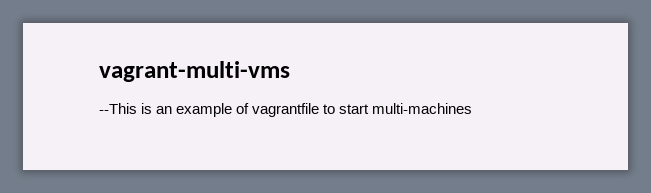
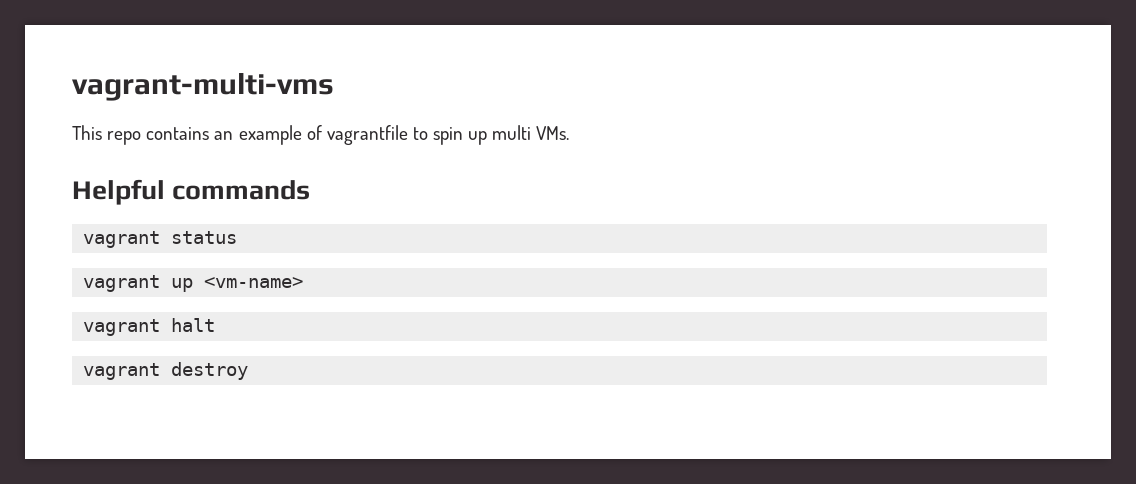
[99,103,153,114] --This is -> [72,125,210,145] This repo contains
[339,103,473,114] start multi-machines -> [433,125,570,145] [72,179,311,205] [83,231,238,248] [83,275,304,292] [83,318,216,336] [83,362,249,380] spin up multi VMs. // Helpful commands // vagrant status // vagrant up <vm-name> // vagrant halt // vagrant destroy

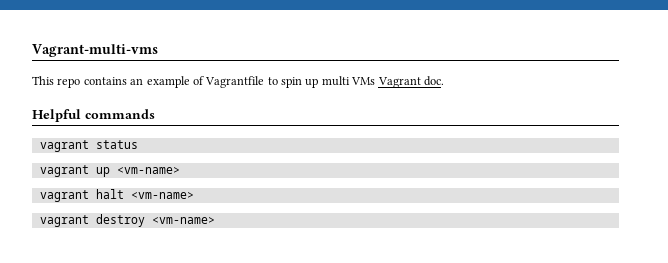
[72,73,334,101] vagrant-multi-vms -> [32,44,158,57] Vagrant-multi-vms
[326,125,408,145] vagrantfile -> [205,76,265,88] Vagrantfile
[536,126,570,140] VMs. -> [351,76,444,88] VMs Vagrant doc.
(216, 325) none -> [130,192,194,199] <vm-name>
(249, 371) none -> [151,217,215,224] <vm-name>

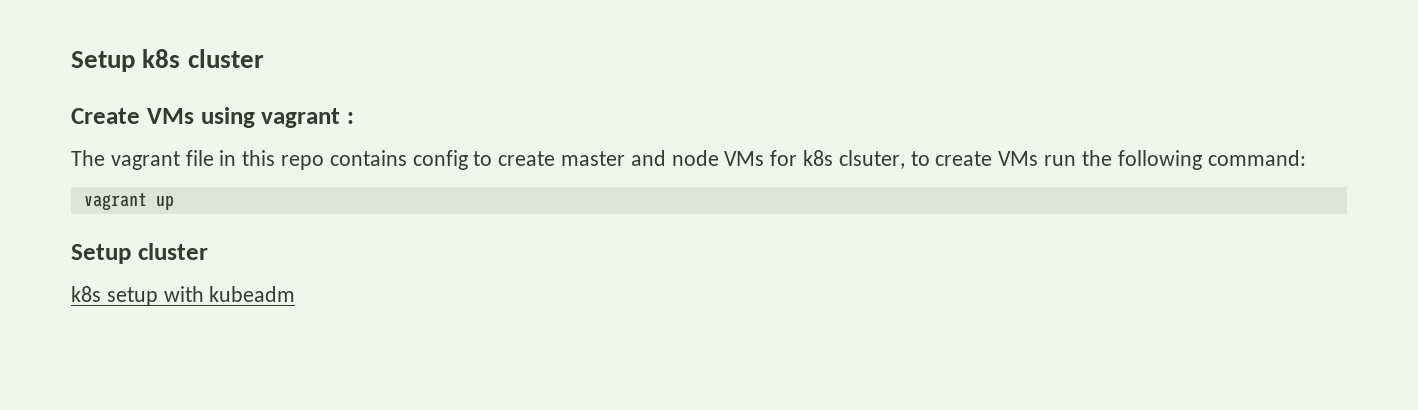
[32,44,158,57] [32,76,444,88] [32,109,155,122] [39,140,138,152] [39,165,180,177] [39,189,194,202] [39,214,215,227] Vagrant-multi-vms // This repo contains an example of Vagrantfile to spin up multi VMs Vagrant doc. // Helpful commands // vagrant status // vagrant up <vm-name> // vagrant halt <vm-name> // vagrant destroy <vm-name> -> [71,49,264,72] [71,107,354,128] [71,150,1306,170] [83,193,174,211] [71,243,208,264] [71,286,296,306] Setup k8s cluster // Create VMs using vagrant : // The vagrant file in this repo contains config to create master and node VMs for k8s clsuter, to create VMs run the following command: // vagrant up // Setup cluster // k8s setup with kubeadm

